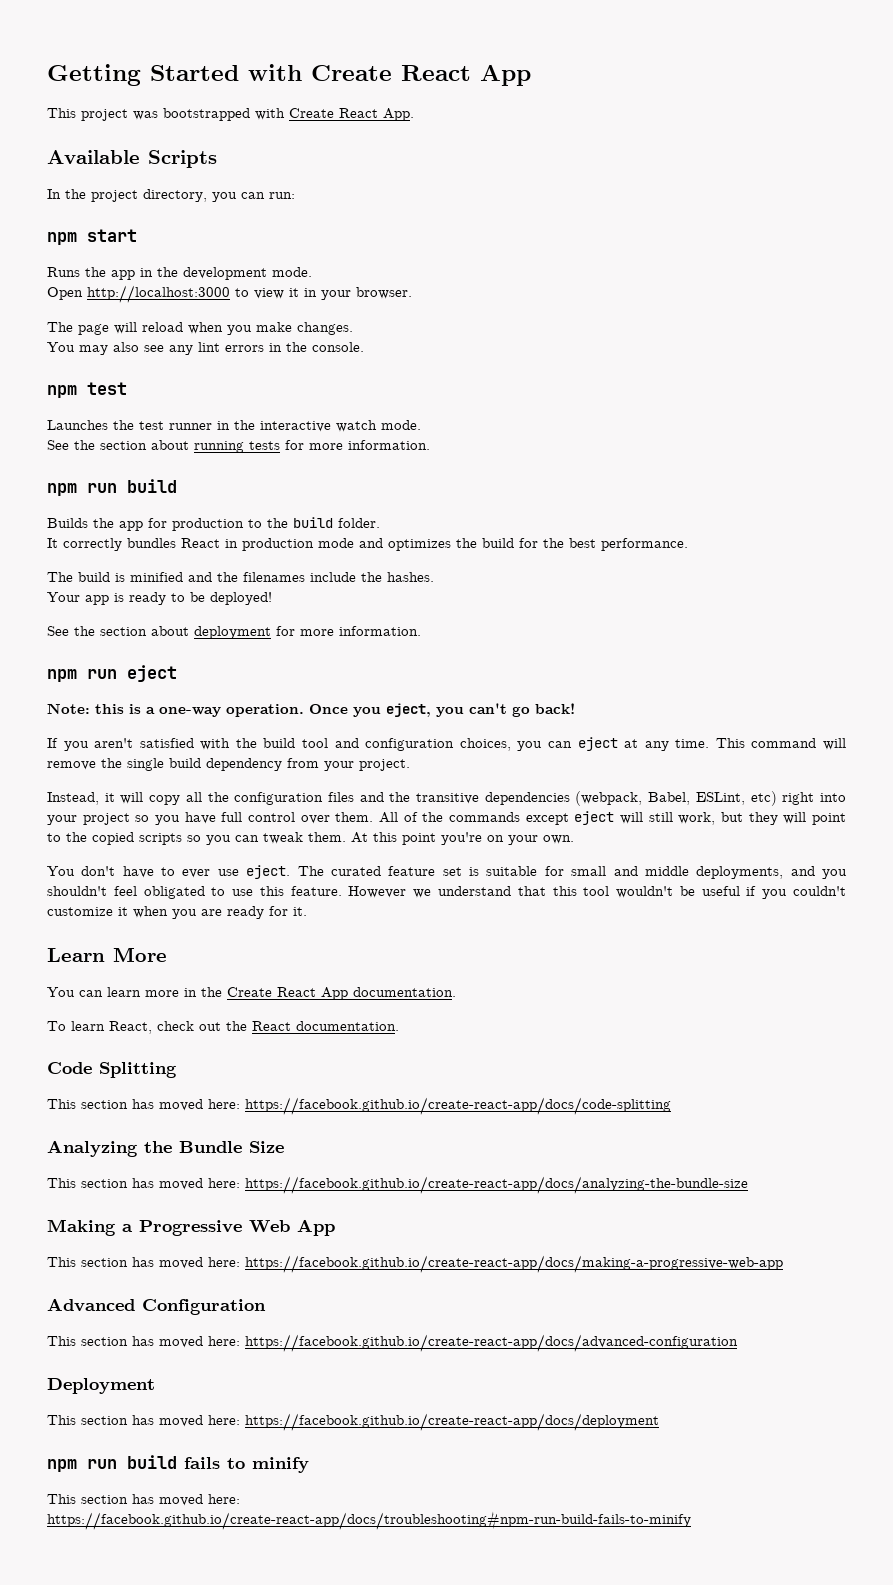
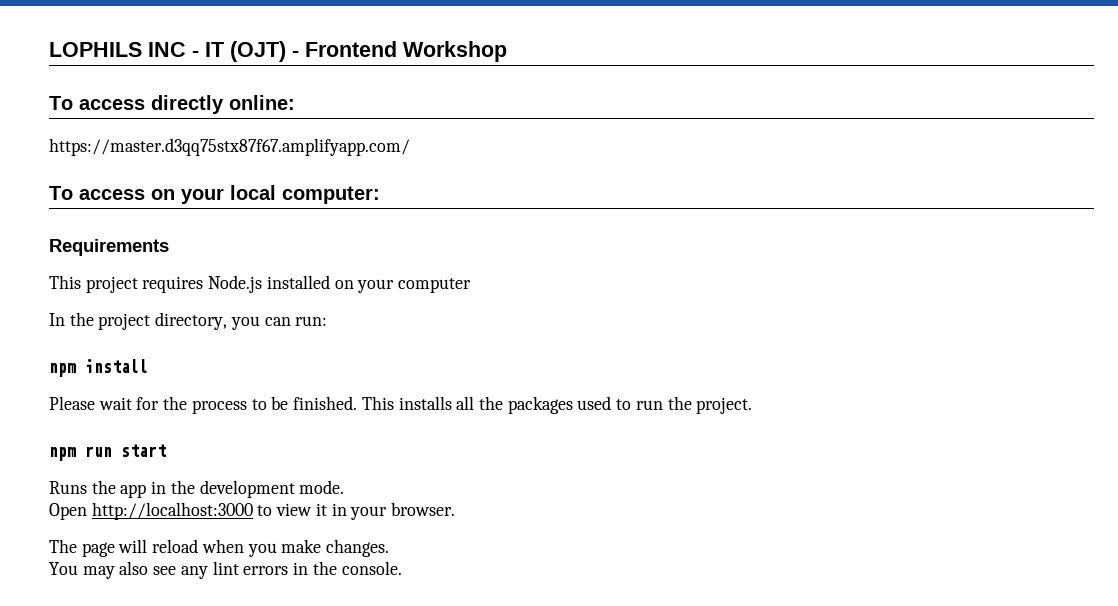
[47,64,531,86] [47,108,414,121] [47,150,217,168] Getting Started with Create React App // This project was bootstrapped with Create React App. // Available Scripts -> [49,41,507,62] [49,95,295,114] [49,138,410,156] [49,185,380,204] [49,239,169,256] [49,275,472,293] LOPHILS INC - IT (OJT) - Frontend Workshop // To access directly online: // https://master.d3qq75stx87f67.amplifyapp.com/ // To access on your local computer: // Requirements // This project requires Node.js installed on your computer
(77, 238) none -> [85,359,148,373] [49,396,753,414] [49,446,112,461] install // Please wait for the process to be finished. This installs all the packages used to run the project. // npm run
[47,382,127,398] [47,420,421,432] [47,440,430,453] [47,479,177,496] [47,517,380,531] [47,538,688,551] [47,572,434,582] [47,592,272,605] [47,626,421,639] [47,665,177,682] [47,703,575,717] [47,737,846,751] [47,758,410,771] [47,791,847,806] [47,811,846,825] [47,832,574,845] [47,865,847,879] [47,886,847,899] [47,906,307,919] [47,947,167,962] [47,987,456,1000] [47,1021,399,1034] [47,1062,177,1078] [47,1097,671,1115] [47,1140,284,1157] [47,1176,748,1194] [47,1219,335,1236] [47,1255,783,1273] [47,1298,266,1315] [47,1334,738,1352] [47,1378,155,1394] [47,1413,659,1431] [47,1455,309,1473] [47,1494,240,1506] [47,1511,691,1530] // npm test // Launches the test runner in the interactive watch mode. // See the section about running tests for more information. // npm run build // Builds the app for production to the build folder. // It correctly bundles React in production mode and optimizes the build for the best performance. // The build is minified and the filenames include the hashes. // Your app is ready to be deployed! // See the section about deployment for more information. // npm run eject // Note: this is a one-way operation. Once you eject, you can't go back! // If you aren't satisfied with the build tool and configuration choices, you can eject at any time. This command will remove the single build dependency from your project. // Instead, it will copy all the configuration files and the transitive dependencies (webpack, Babel, ESLint, etc) right into your project so you have full control over them. All of the commands except eject will still work, but they will point to the copied scripts so you can tweak them. At this point you're on your own. // You don't have to ever use eject. The curated feature set is suitable for small and middle deployments, and you shouldn't feel obligated to use this feature. However we understand that this tool wouldn't be useful if you couldn't customize it when you are ready for it. // Learn More // You can learn more in the Create React App documentation. // To learn React, check out the React documentation. // Code Splitting // This section has moved here: https://facebook.github.io/create-react-app/docs/code-splitting // Analyzing the Bundle Size // This section has moved here: https://facebook.github.io/create-react-app/docs/analyzing-the-bundle-size // Making a Progressive Web App // This section has moved here: https://facebook.github.io/create-react-app/docs/making-a-progressive-web-app // Advanced Configuration // This section has moved here: https://facebook.github.io/create-react-app/docs/advanced-configuration // Deployment // This section has moved here: https://facebook.github.io/create-react-app/docs/deployment // npm run build fails to minify // This section has moved here: https://facebook.github.io/create-react-app/docs/troubleshooting#npm-run-build-fails-to-minify -> (402, 568) none

